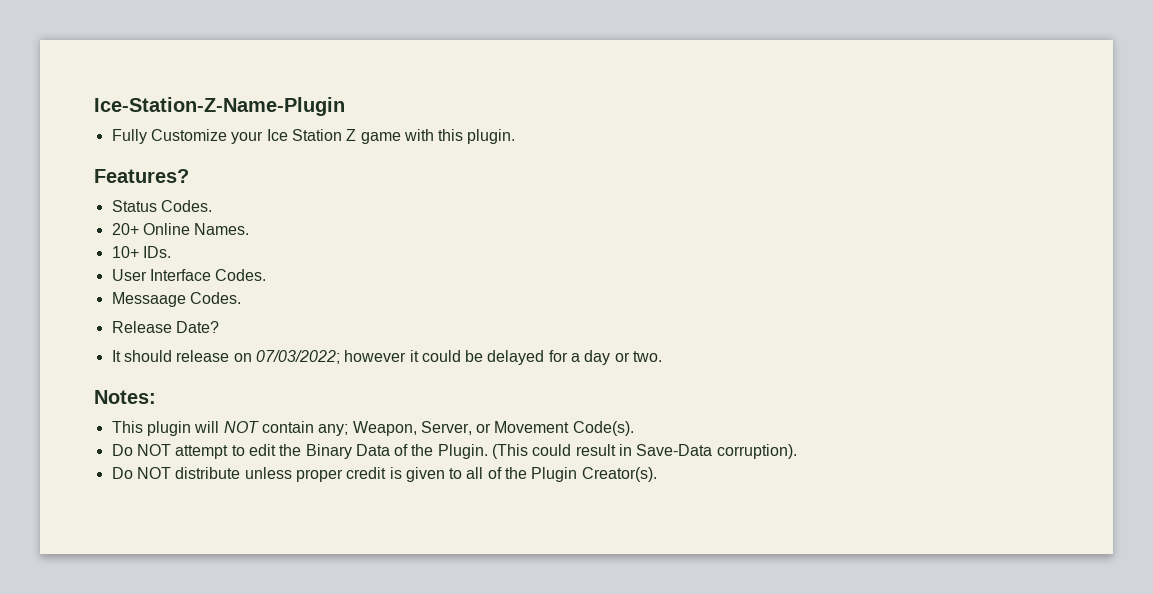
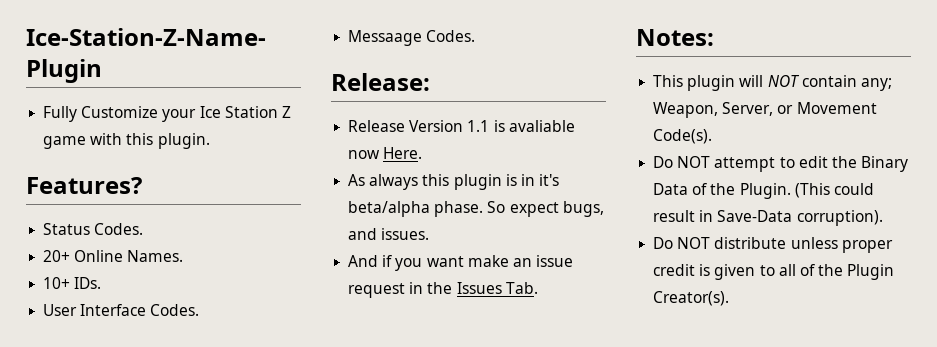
(241, 298) none -> [331,73,430,91] // Release:
[175,321,219,333] [111,350,663,365] Date? // It should release on 07/03/2022; however it could be delayed for a day or two. -> [409,120,575,132] [348,147,423,159] [348,174,560,190] [348,201,604,217] [348,228,430,240] [348,255,574,271] [348,282,538,298] Version 1.1 is avaliable now Here. // As always this plugin is in it's beta/alpha phase. So expect bugs, and issues. // And if you want make an issue request in the Issues Tab.

